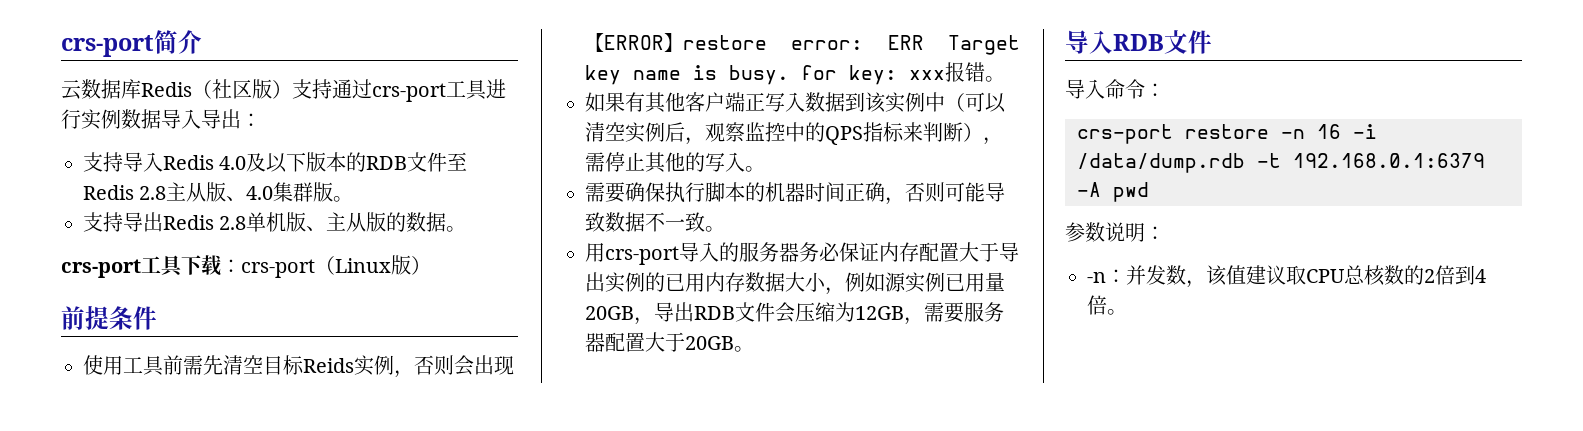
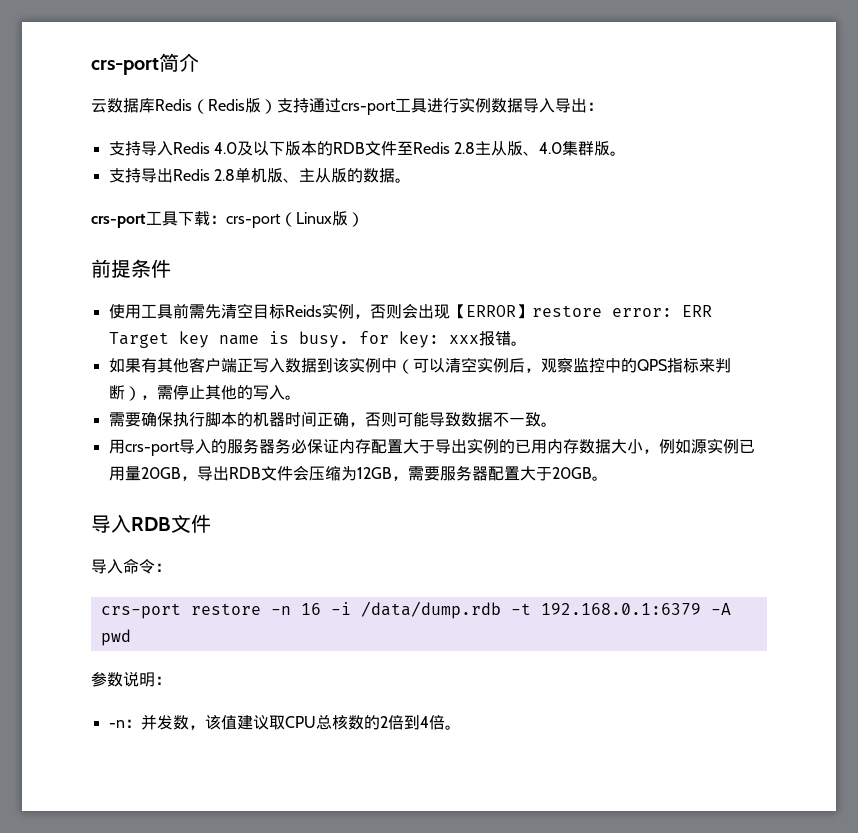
[212,79,252,99] 社区 -> [208,99,245,111] Redis

